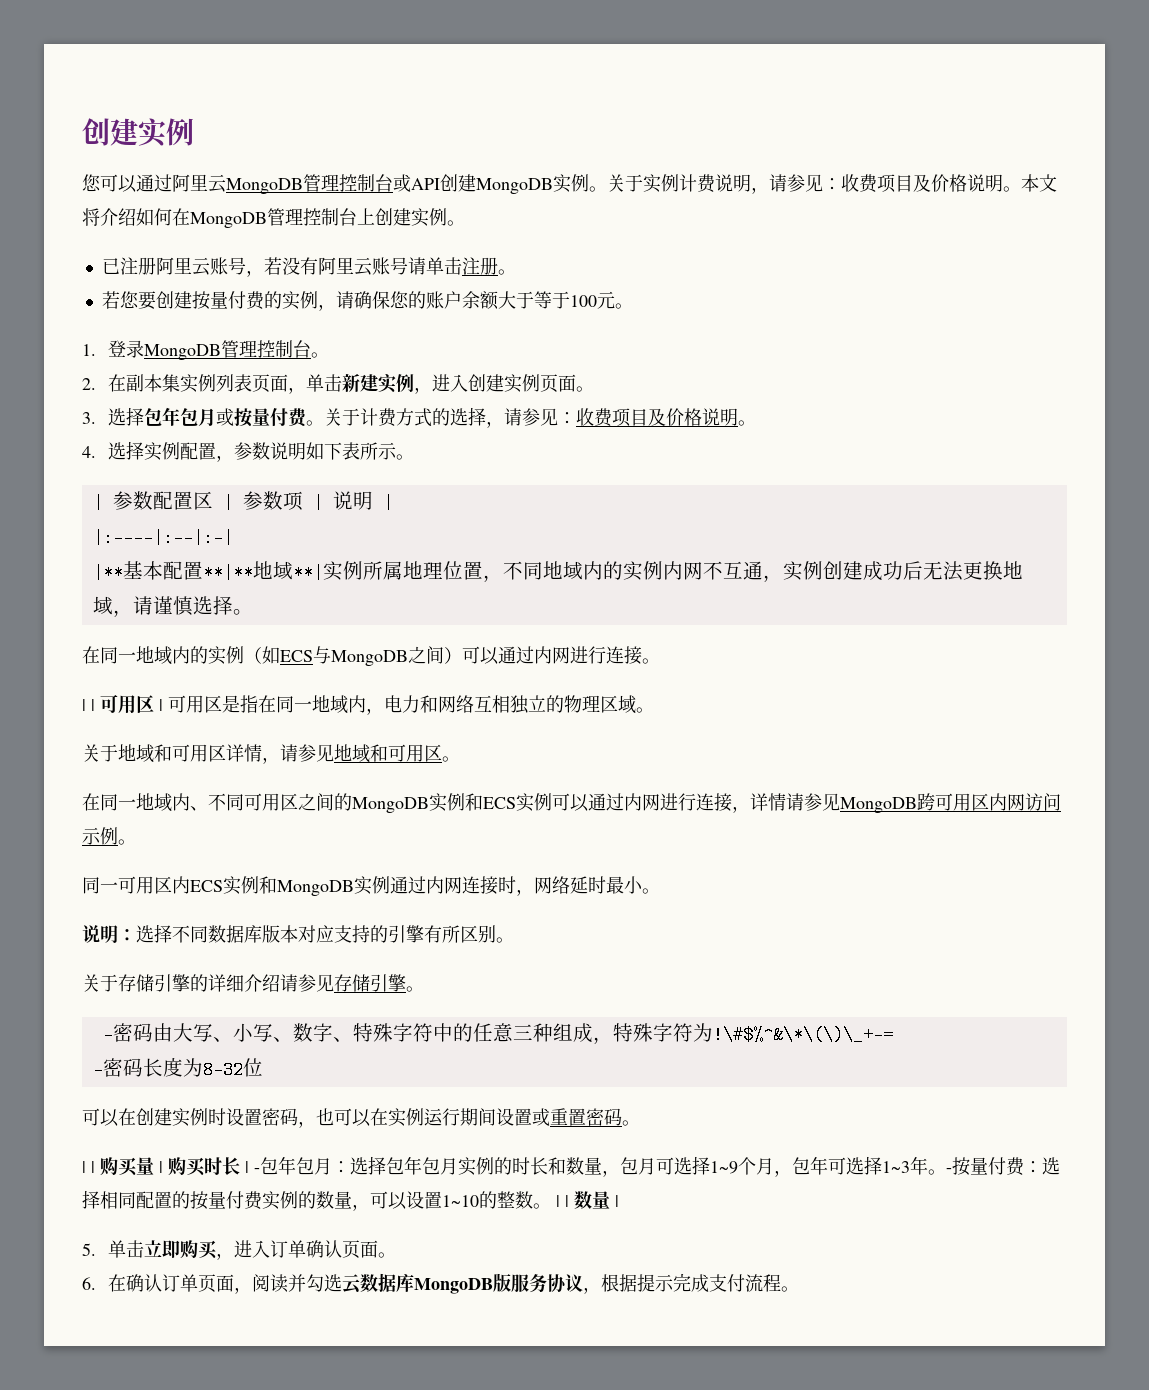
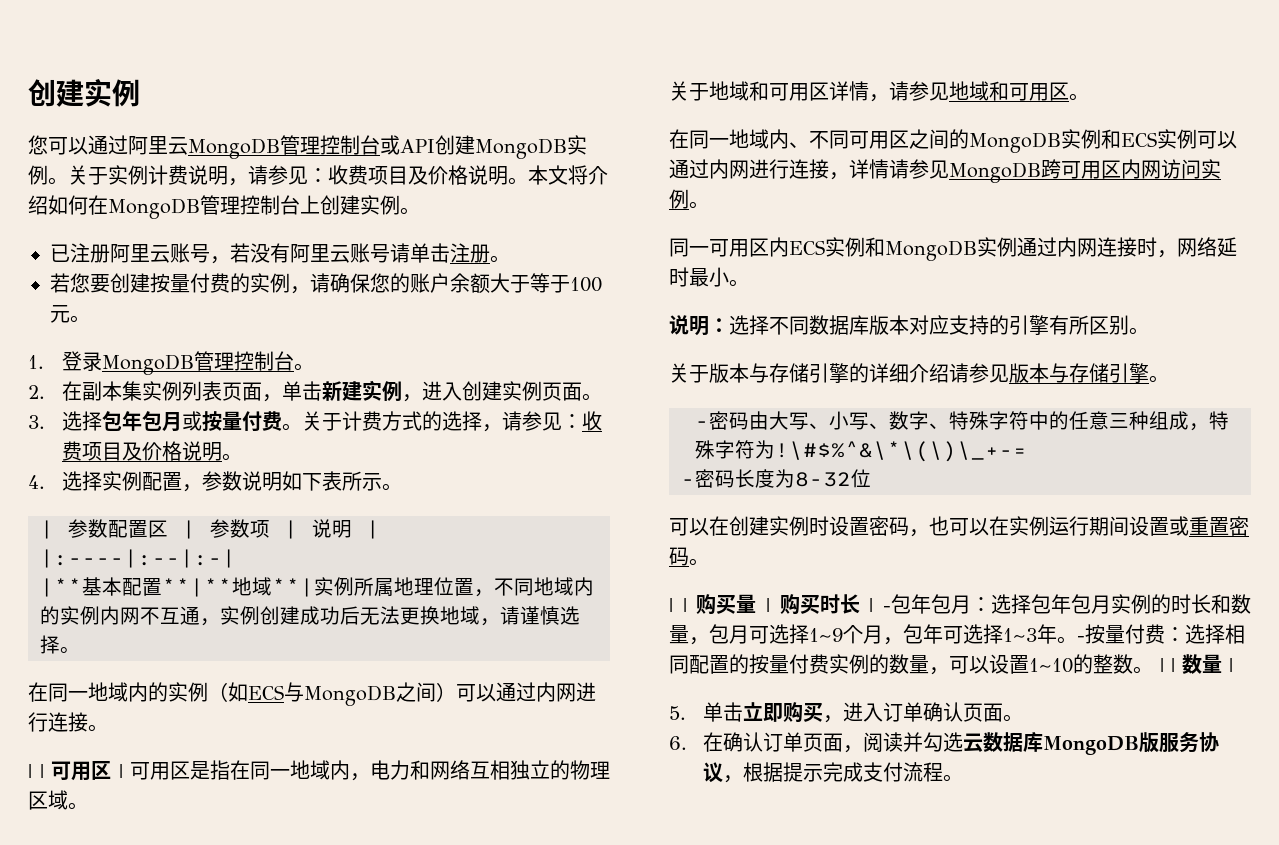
[82,827,101,845] 示 -> [1201,159,1221,179] 实
(118, 983) none -> [709,363,769,383] 版本与
(334, 983) none -> [1009,363,1069,383] 版本与

